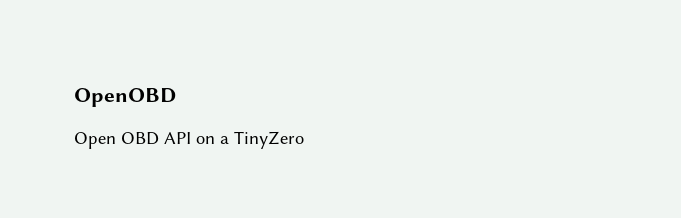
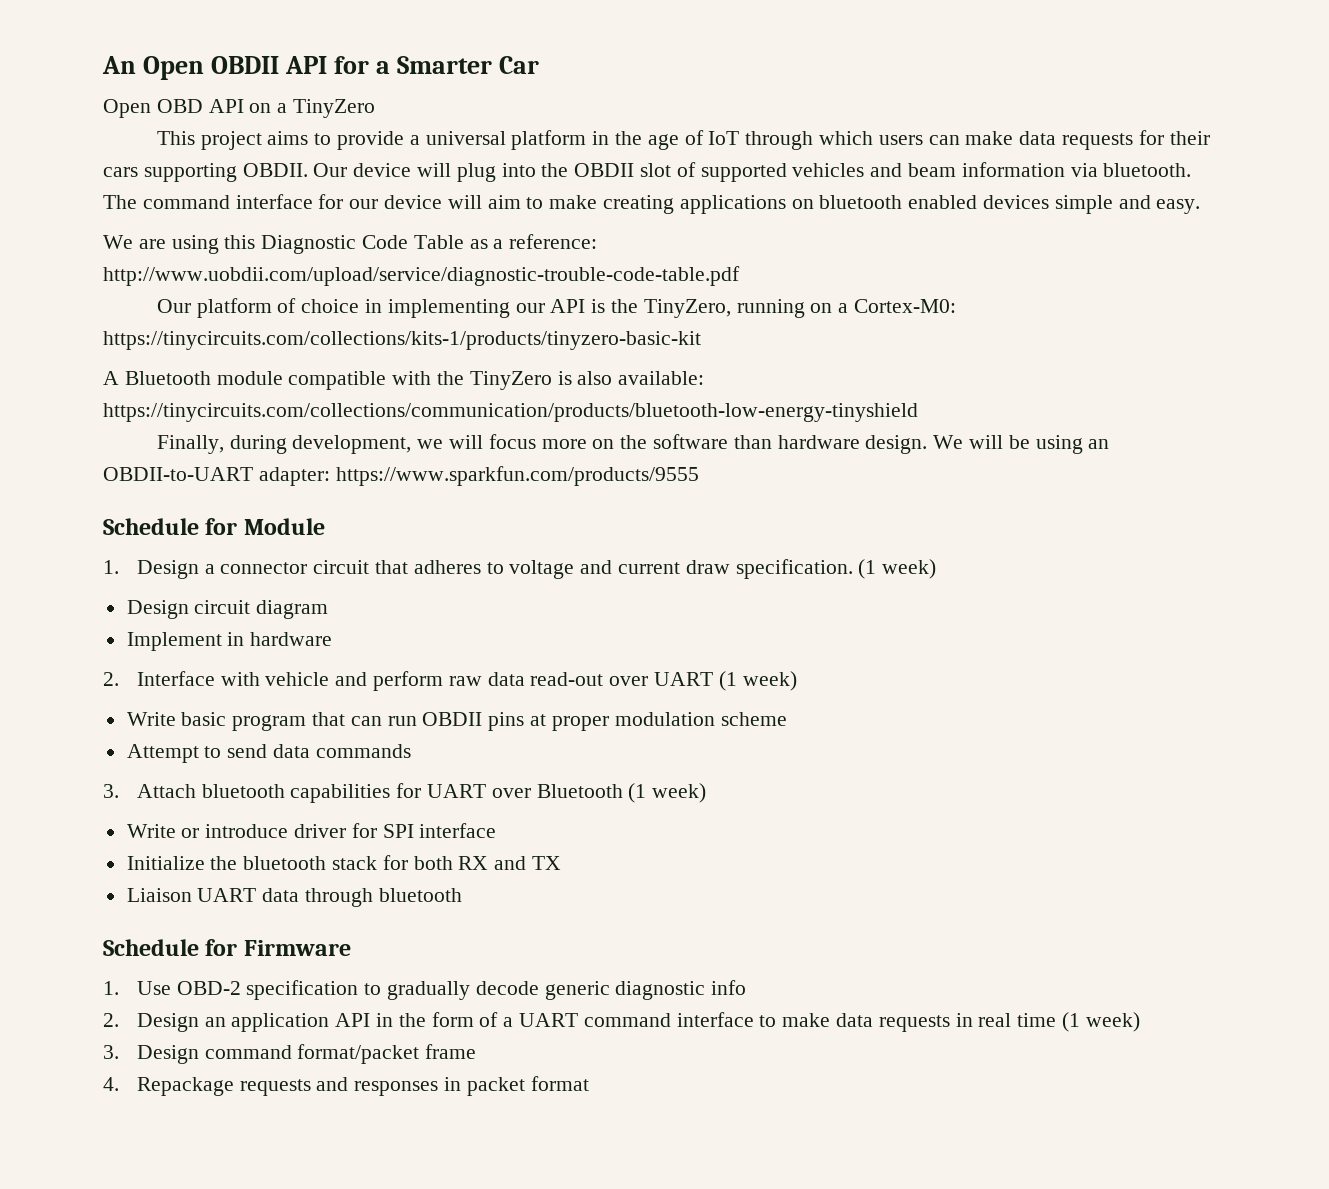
[74,88,176,107] OpenOBD -> [102,56,540,80] An Open OBDII API for a Smarter Car
(304, 140) none -> [156,130,1210,150] [103,162,1192,182] [103,194,1201,214] [103,234,598,254] [103,266,740,286] [156,298,957,318] [103,331,701,350] [103,371,705,390] [103,403,918,422] [156,434,1110,454] [103,466,699,486] [103,518,325,535] [103,559,937,579] [126,600,329,619] [126,632,333,651] [103,671,797,691] [126,712,787,731] [126,744,411,763] [103,783,707,803] [126,823,497,838] [126,855,562,870] [126,888,462,907] [103,939,351,956] [103,980,747,1000] [103,1012,1140,1032] [103,1044,477,1064] [103,1076,589,1096] // This project aims to provide a universal platform in the age of IoT through which users can make data requests for their cars supporting OBDII. Our device will plug into the OBDII slot of supported vehicles and beam information via bluetooth. The command interface for our device will aim to make creating applications on bluetooth enabled devices simple and easy. // We are using this Diagnostic Code Table as a reference: http://www.uobdii.com/upload/service/diagnostic-trouble-code-table.pdf // Our platform of choice in implementing our API is the TinyZero, running on a Cortex-M0: https://tinycircuits.com/collections/kits-1/products/tinyzero-basic-kit // A Bluetooth module compatible with the TinyZero is also available: https://tinycircuits.com/collections/communication/products/bluetooth-low-energy-tinyshield // Finally, during development, we will focus more on the software than hardware design. We will be using an OBDII-to-UART adapter: https://www.sparkfun.com/products/9555 // Schedule for Module // 1. Design a connector circuit that adheres to voltage and current draw specification. (1 week) // Design circuit diagram // Implement in hardware // 2. Interface with vehicle and perform raw data read-out over UART (1 week) // Write basic program that can run OBDII pins at proper modulation scheme // Attempt to send data commands // 3. Attach bluetooth capabilities for UART over Bluetooth (1 week) // Write or introduce driver for SPI interface // Initialize the bluetooth stack for both RX and TX // Liaison UART data through bluetooth // Schedule for Firmware // 1. Use OBD-2 specification to gradually decode generic diagnostic info // 2. Design an application API in the form of a UART command interface to make data requests in real time (1 week) // 3. Design command format/packet frame // 4. Repackage requests and responses in packet format

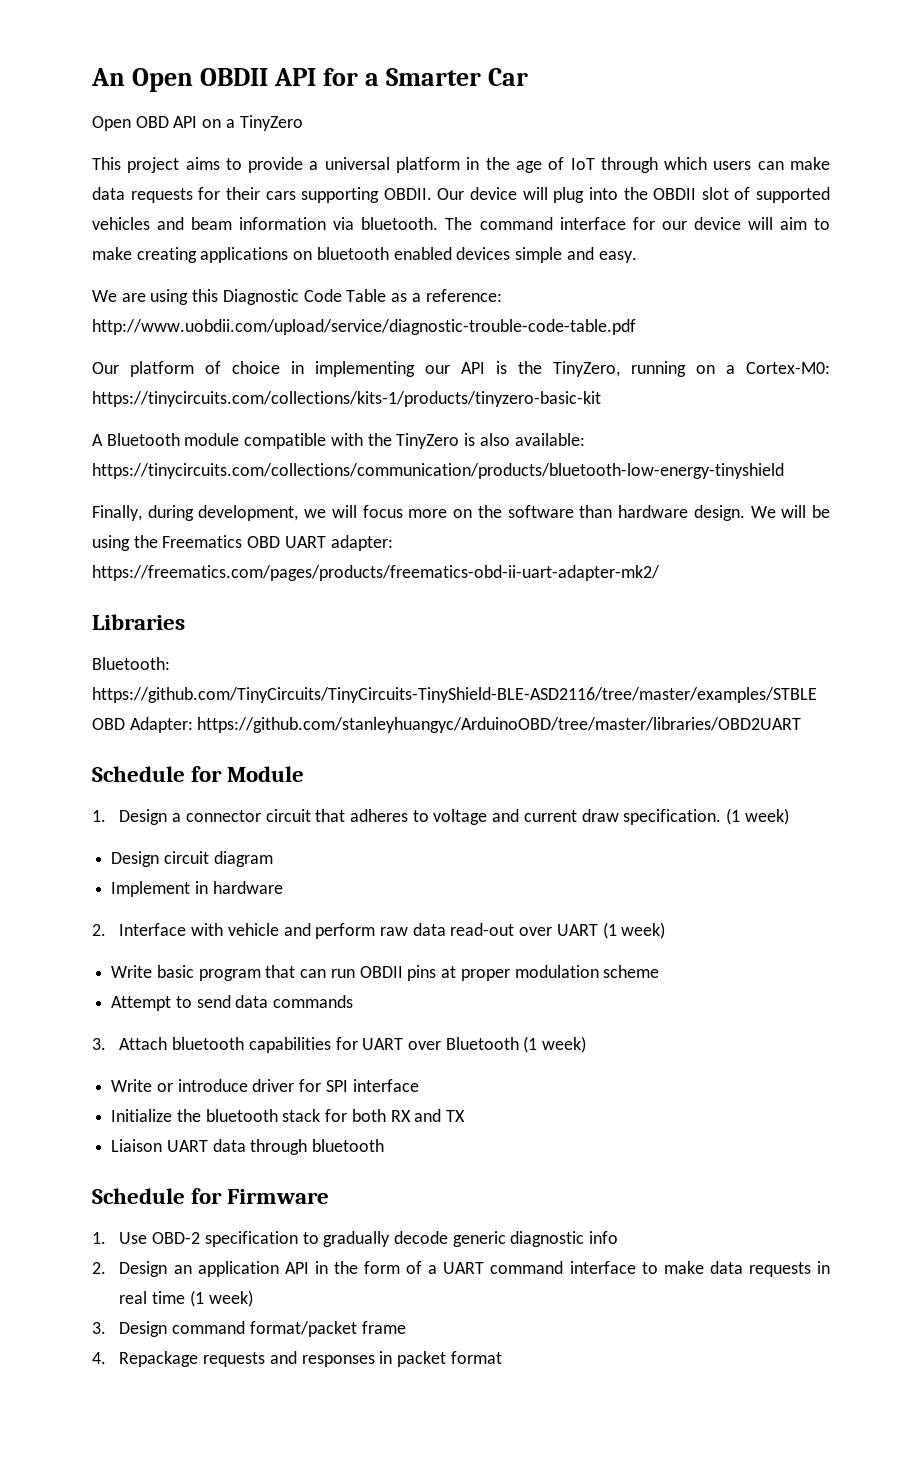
[1088,439,1110,449] [103,466,699,486] an OBDII-to-UART adapter: https://www.sparkfun.com/products/9555 -> [133,535,393,551] [92,565,660,581] [92,614,185,630] [92,657,170,670] [92,687,817,703] [92,717,802,733] the Freematics OBD UART adapter: https://freematics.com/pages/products/freematics-obd-ii-uart-adapter-mk2/ // Libraries // Bluetooth: https://github.com/TinyCircuits/TinyCircuits-TinyShield-BLE-ASD2116/tree/master/examples/STBLE OBD Adapter: https://github.com/stanleyhuangyc/ArduinoOBD/tree/master/libraries/OBD2UART

